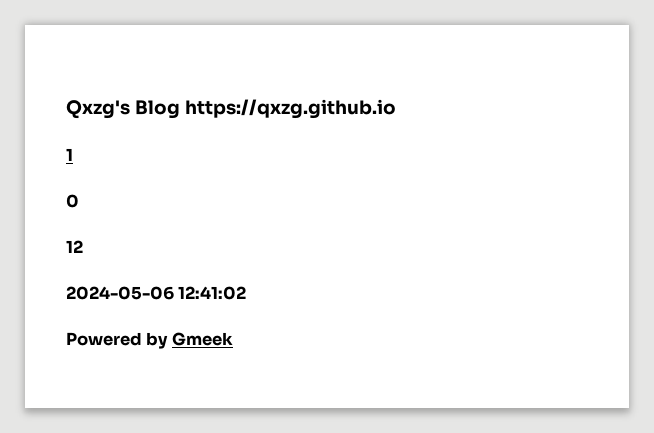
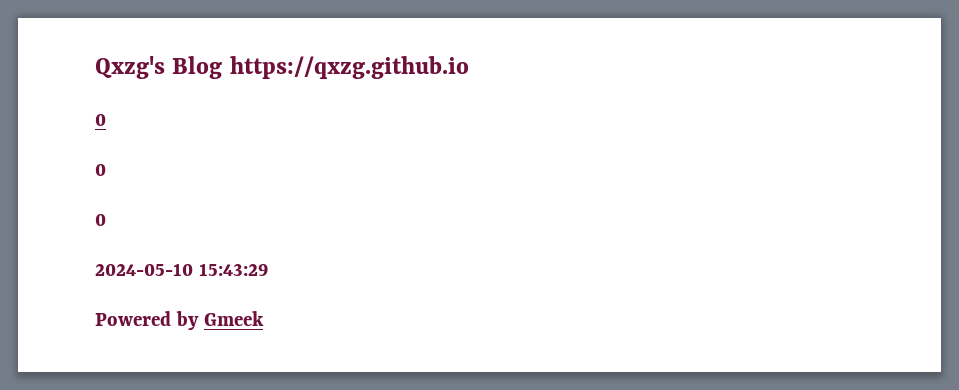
[66,148,73,161] [66,194,79,208] [66,240,83,253] [66,286,247,300] 1 // 0 // 12 // 2024-05-06 12:41:02 -> [95,113,106,126] [95,163,106,176] [95,213,106,226] [95,263,268,276] 0 // 0 // 0 // 2024-05-10 15:43:29

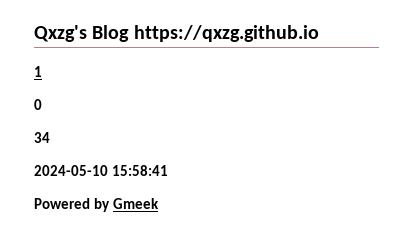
[95,113,106,126] [95,163,106,176] [95,213,106,226] 0 // 0 // 0 -> [34,66,42,77] [34,99,42,110] [34,132,50,143] 1 // 0 // 34
[198,263,268,276] 15:43:29 -> [111,165,168,176] 15:58:41

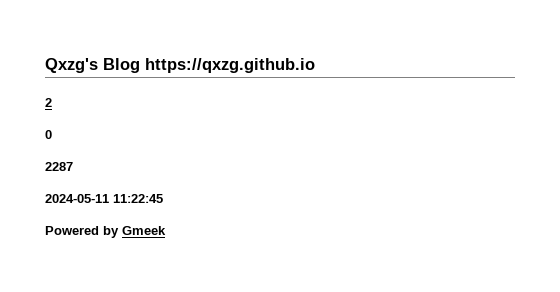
[34,66,42,77] 1 -> [45,98,52,107] 2
[34,132,50,143] [34,165,168,176] 34 // 2024-05-10 15:58:41 -> [45,162,73,171] [45,194,163,203] 2287 // 2024-05-11 11:22:45

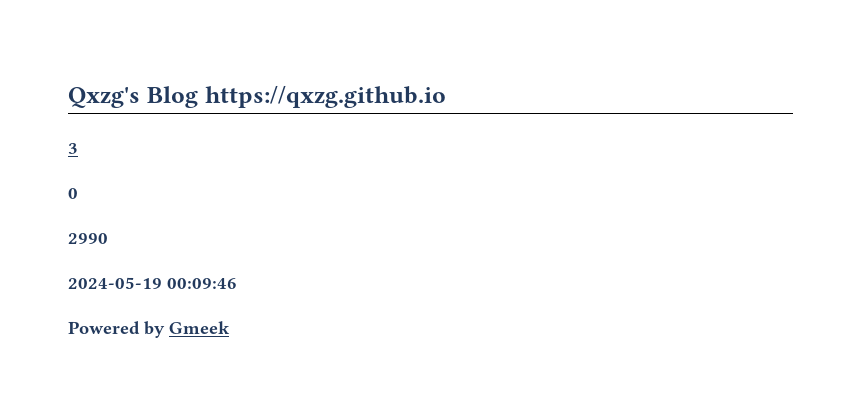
[45,98,52,107] 2 -> [68,143,78,154] 3
[45,162,73,171] [45,194,163,203] 2287 // 2024-05-11 11:22:45 -> [68,233,108,244] [68,277,237,289] 2990 // 2024-05-19 00:09:46

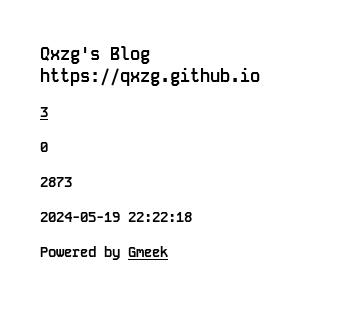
[68,233,108,244] 2990 -> [40,177,72,187] 2873
[167,278,237,289] 00:09:46 -> [128,212,192,222] 22:22:18

